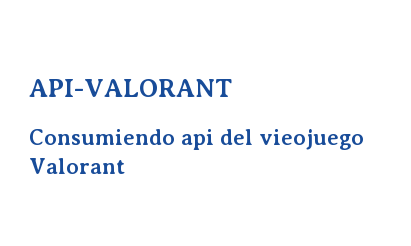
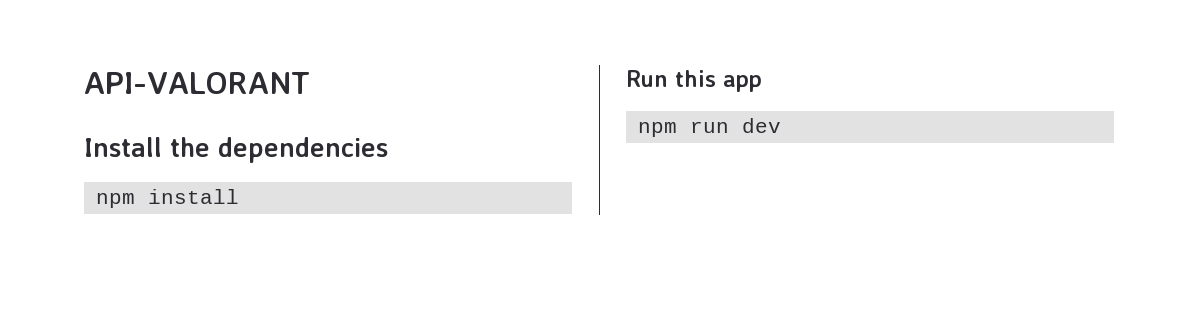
[29,129,364,150] [29,158,125,174] Consumiendo api del vieojuego Valorant -> [84,137,388,163] [96,189,240,208] [626,70,762,92] [638,118,782,137] Install the dependencies // npm install // Run this app // npm run dev

